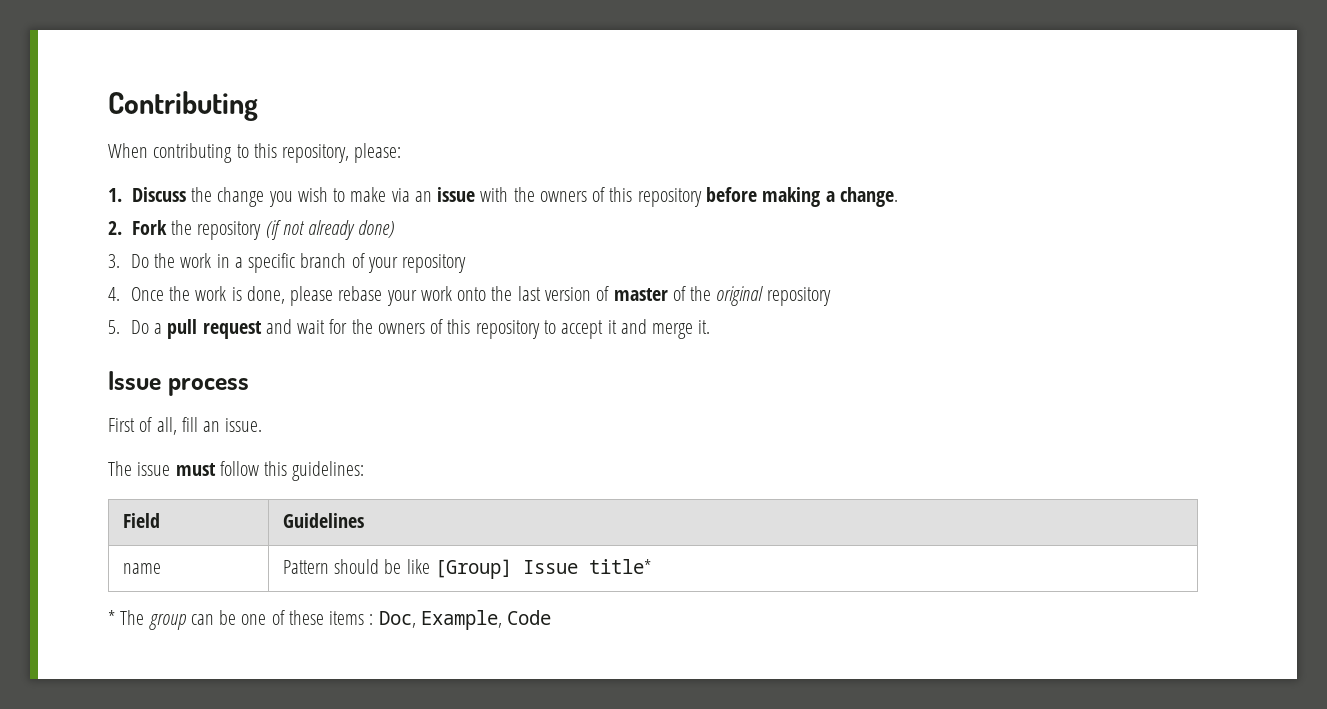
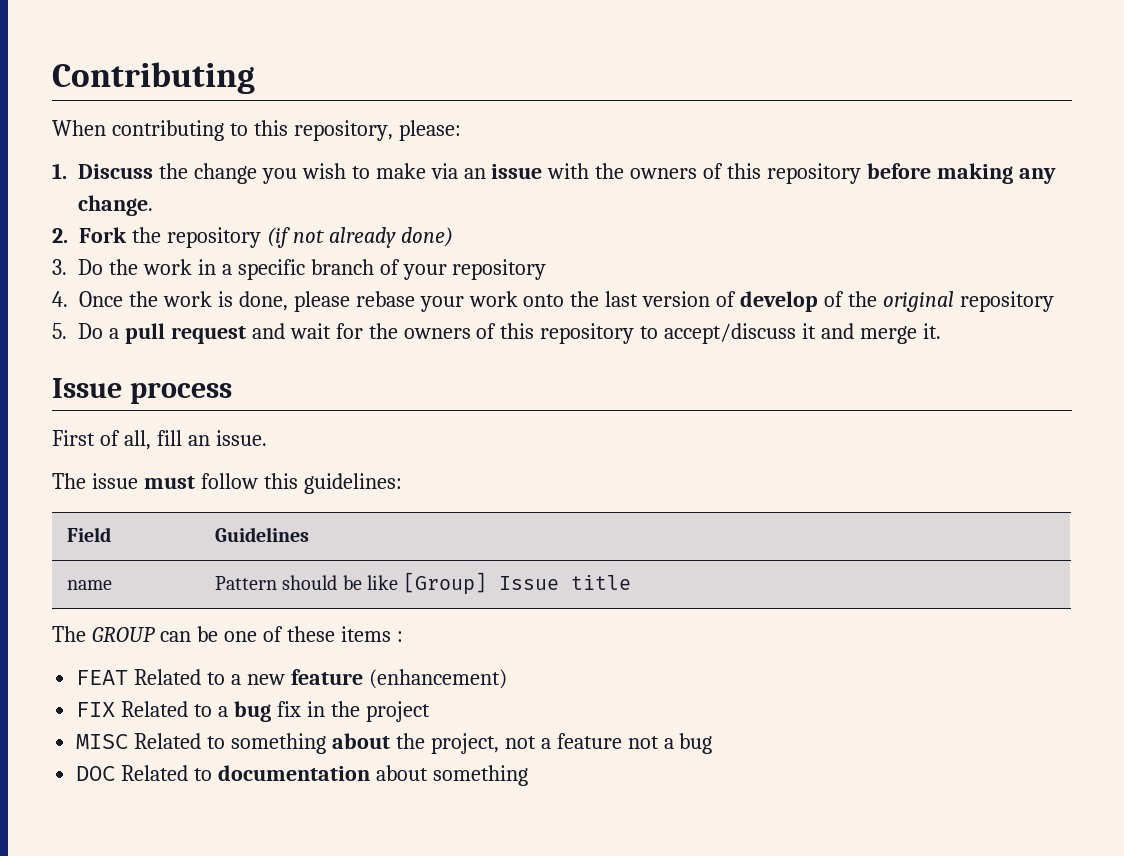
[825,191,835,202] a -> [1018,168,1056,184] any
[613,288,668,301] master -> [740,291,819,312] develop
[561,320,604,339] accept -> [664,323,797,344] accept/discuss
[588,559,651,574] [108,610,186,630] title* // * The group -> [571,575,632,590] [52,626,155,642] title // The GROUP
[378,610,552,630] Doc, Example, Code -> [76,669,507,689] [76,701,430,722] [76,733,713,754] [76,765,528,786] // FEAT Related to a new feature (enhancement) // FIX Related to a bug fix in the project // MISC Related to something about the project, not a feature not a bug // DOC Related to documentation about something

